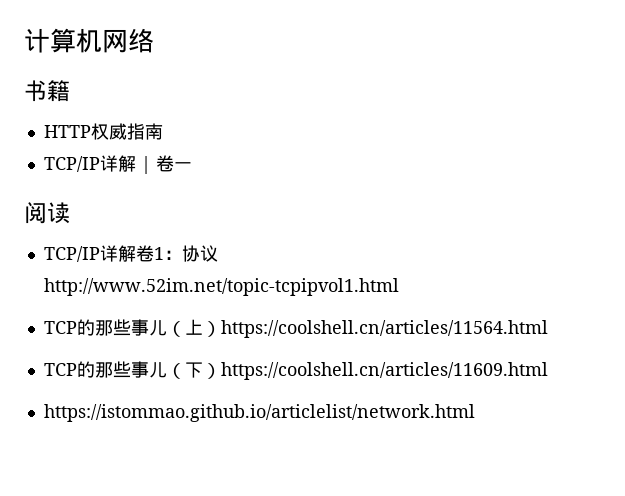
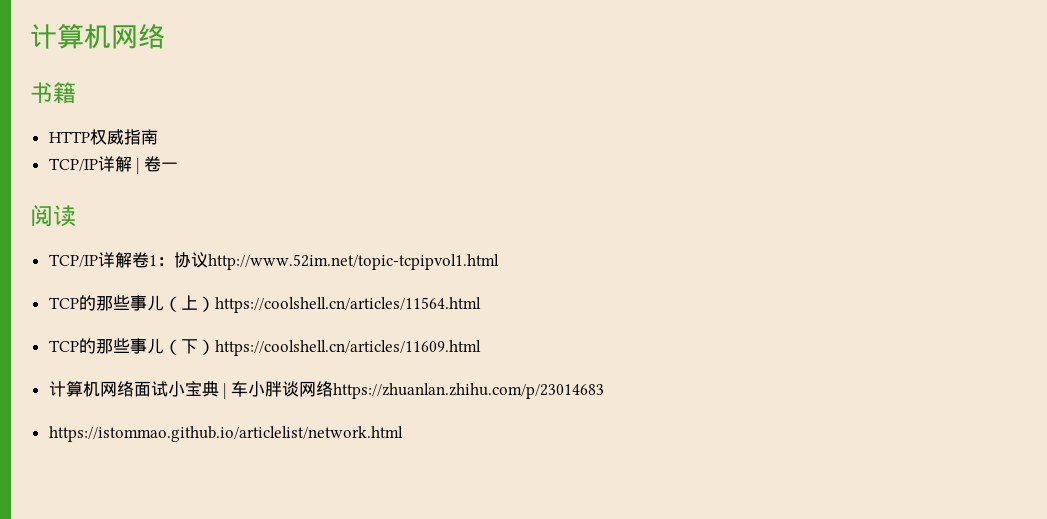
(548, 371) none -> [48,381,604,399] // 计算机网络面试小宝典 | 车小胖谈网络https://zhuanlan.zhihu.com/p/23014683

